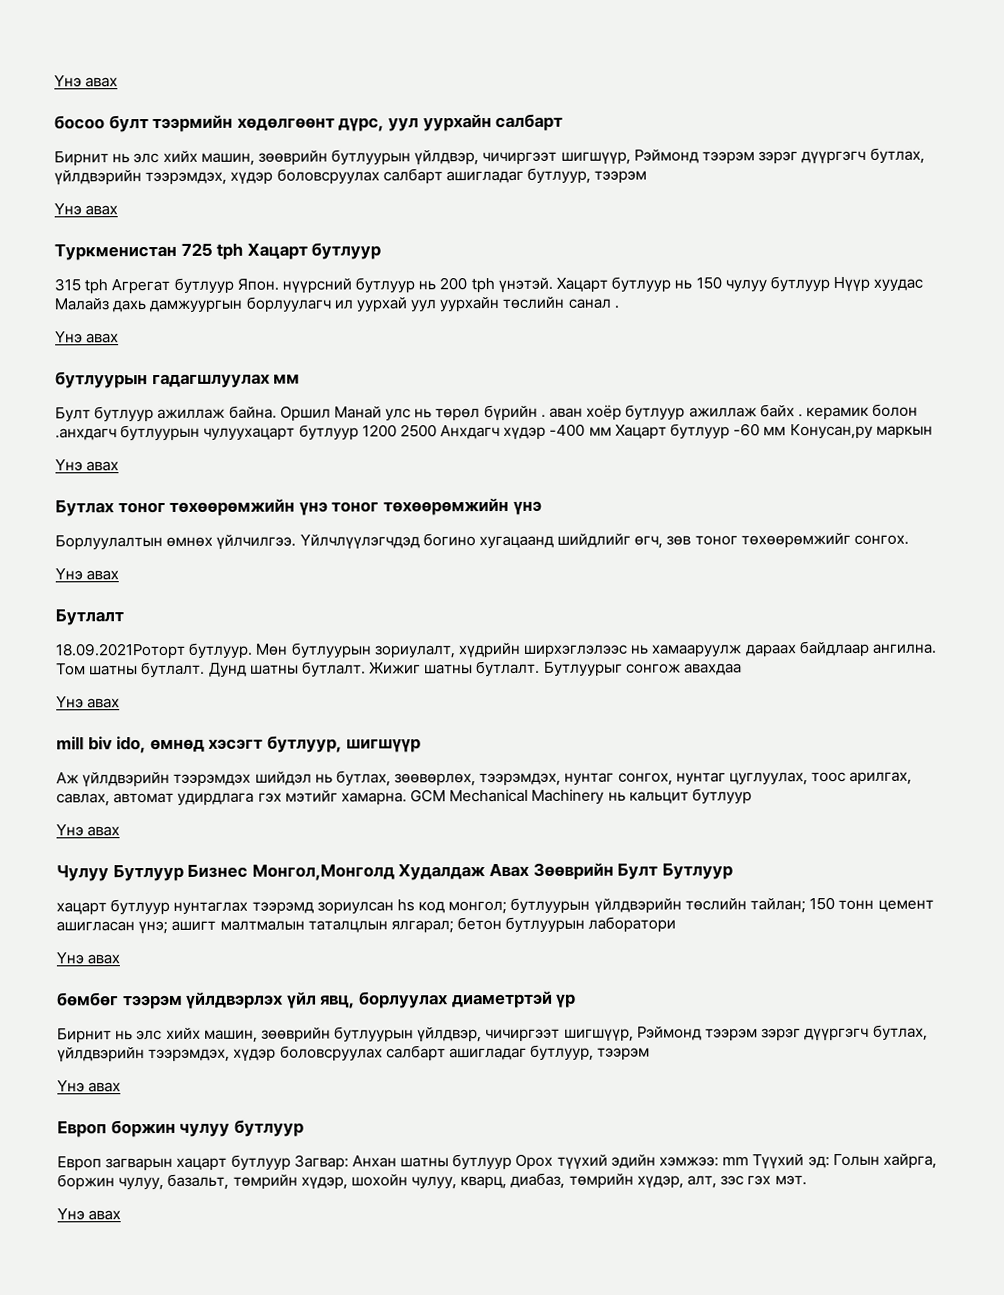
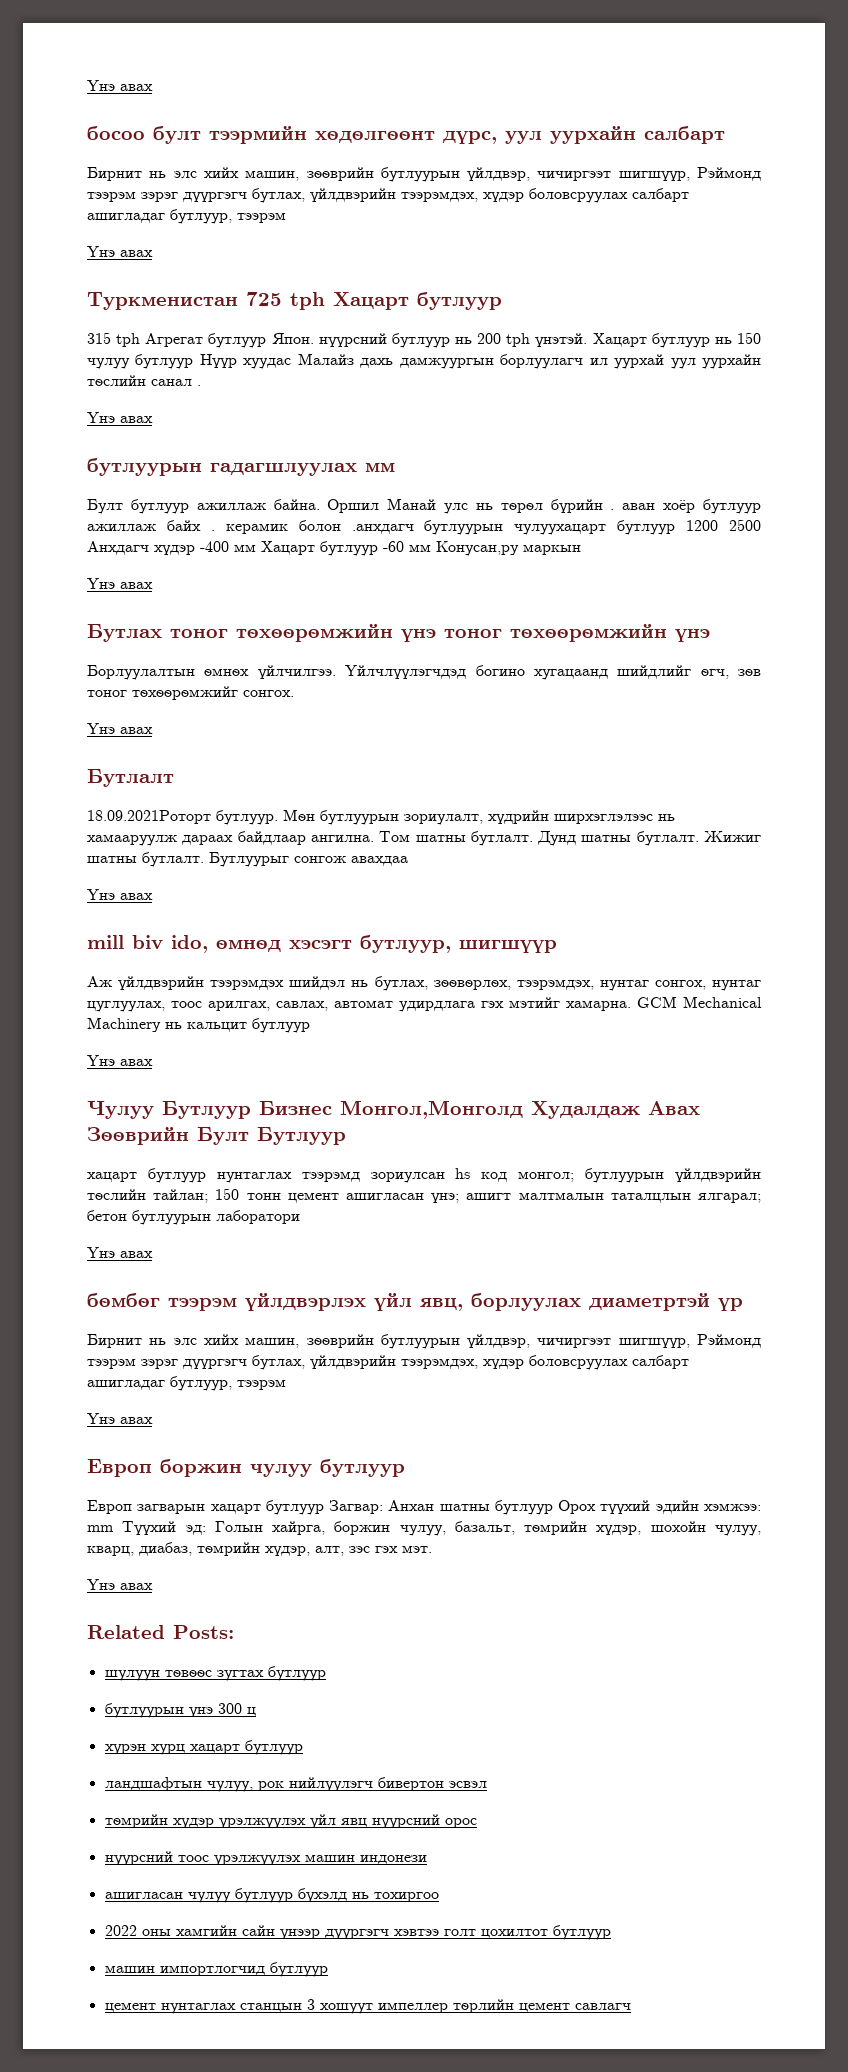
(122, 1215) none -> [87,1625,234,1639] [104,1666,326,1681] [104,1703,256,1718] [104,1740,303,1755] [104,1777,487,1792] [104,1814,477,1828] [104,1851,427,1865] [104,1888,439,1903] [104,1925,611,1940] [104,1962,328,1977] [104,1999,631,2014] // Related Posts: // шулуун төвөөс зугтах бутлуур // бутлуурын үнэ 300 ц // хүрэн хурц хацарт бутлуур // ландшафтын чулуу, рок нийлүүлэгч бивертон эсвэл // төмрийн хүдэр үрэлжүүлэх үйл явц нүүрсний орос // нүүрсний тоос үрэлжүүлэх машин индонези // ашигласан чулуу бутлуур бүхэлд нь тохиргоо // 2022 оны хамгийн сайн үнээр дүүргэгч хэвтээ голт цохилтот бутлуур // машин импортлогчид бутлуур // цемент нунтаглах станцын 3 хошуут импеллер төрлийн цемент савлагч

